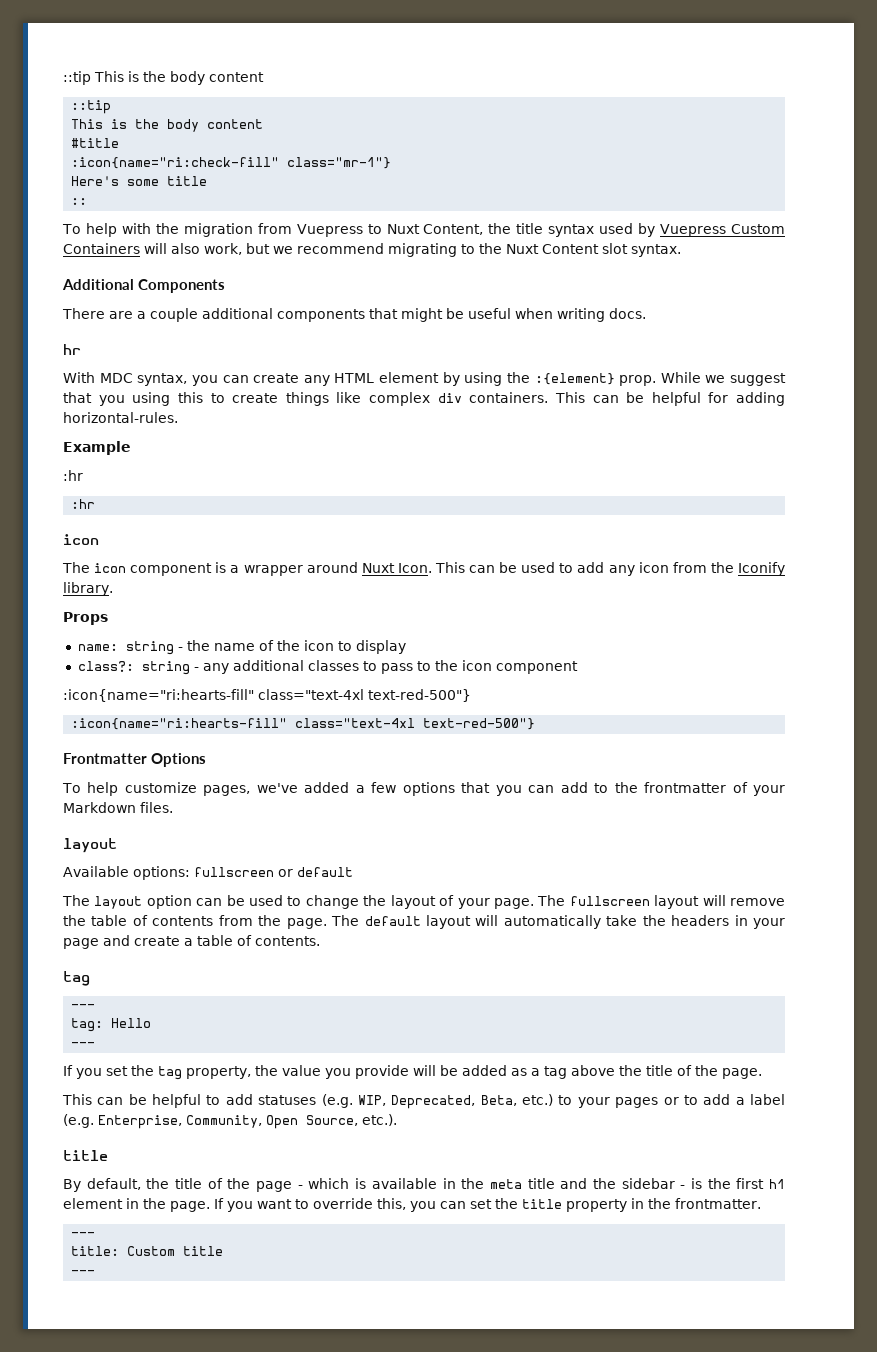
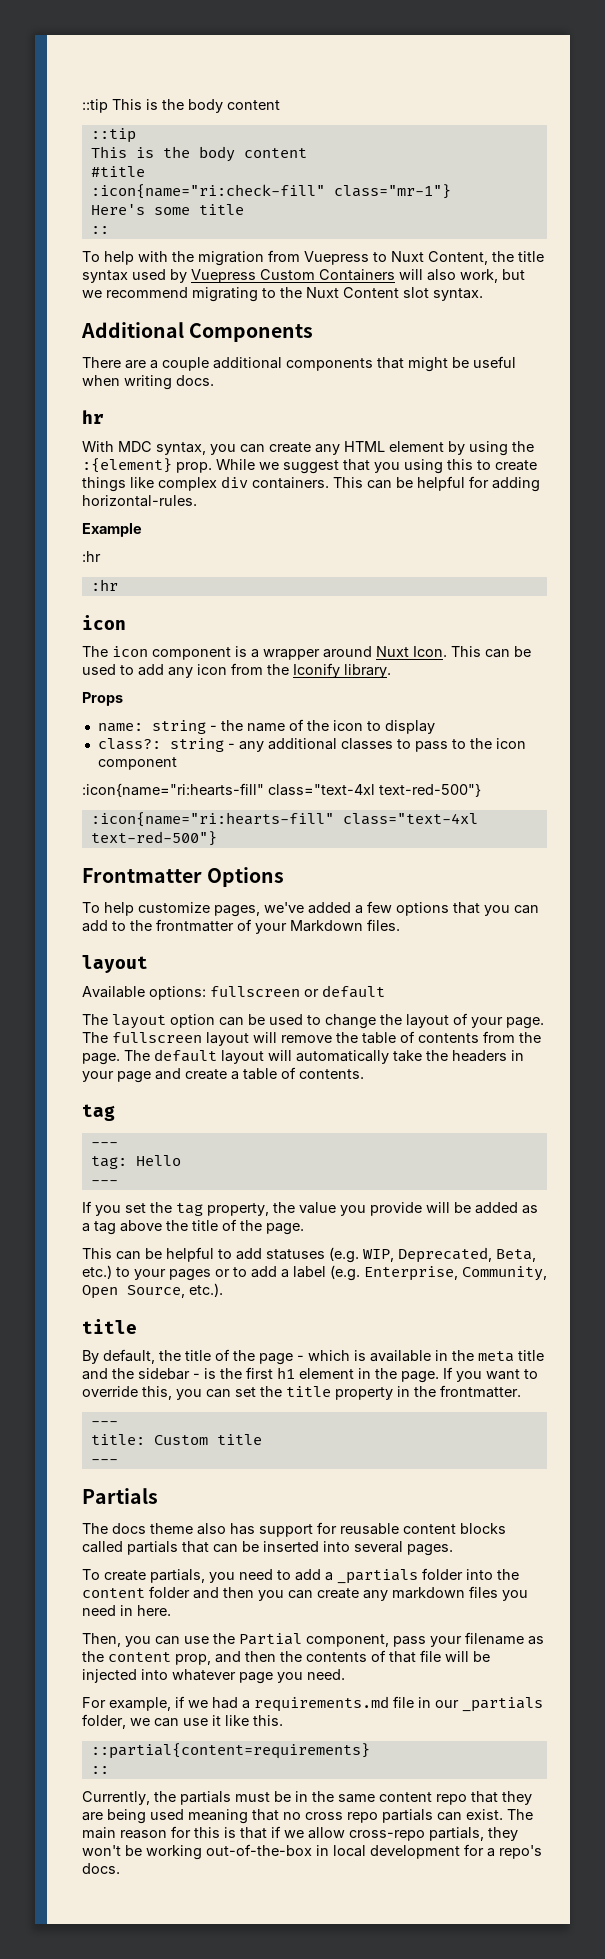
(96, 1272) none -> [82,1488,158,1504] [82,1522,506,1537] [82,1541,453,1556] [82,1568,519,1584] [82,1586,528,1601] [82,1605,171,1616] [82,1632,544,1647] [82,1650,490,1665] [82,1669,345,1684] [82,1696,543,1712] [82,1714,283,1729] [90,1743,370,1759] [90,1766,109,1774] [82,1791,532,1805] [82,1809,533,1824] [82,1826,518,1841] [82,1844,542,1860] [82,1863,120,1874] // Partials // The docs theme also has support for reusable content blocks called partials that can be inserted into several pages. // To create partials, you need to add a _partials folder into the content folder and then you can create any markdown files you need in here. // Then, you can use the Partial component, pass your filename as the content prop, and then the contents of that file will be injected into whatever page you need. // For example, if we had a requirements.md file in our _partials folder, we can use it like this. // ::partial{content=requirements} // :: // Currently, the partials must be in the same content repo that they are being used meaning that no cross repo partials can exist. The main reason for this is that if we allow cross-repo partials, they won't be working out-of-the-box in local development for a repo's docs.

